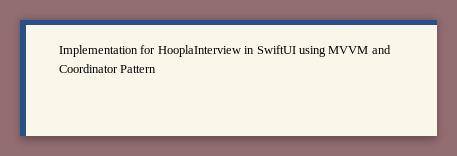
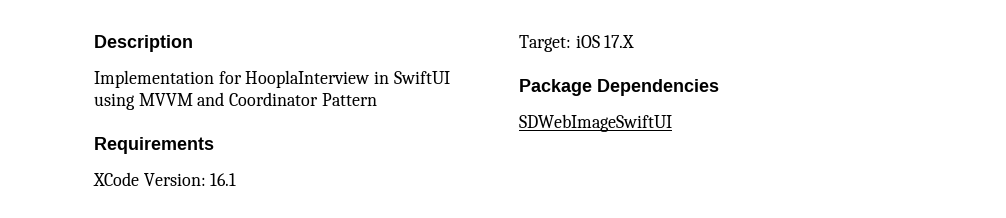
(59, 51) none -> [94,35,193,52] Description //
(157, 69) none -> [94,137,214,154] [93,172,237,186] [519,35,635,52] [519,79,719,96] [519,114,672,132] // Requirements // XCode Version: 16.1 // Target: iOS 17.X // Package Dependencies // SDWebImageSwiftUI

